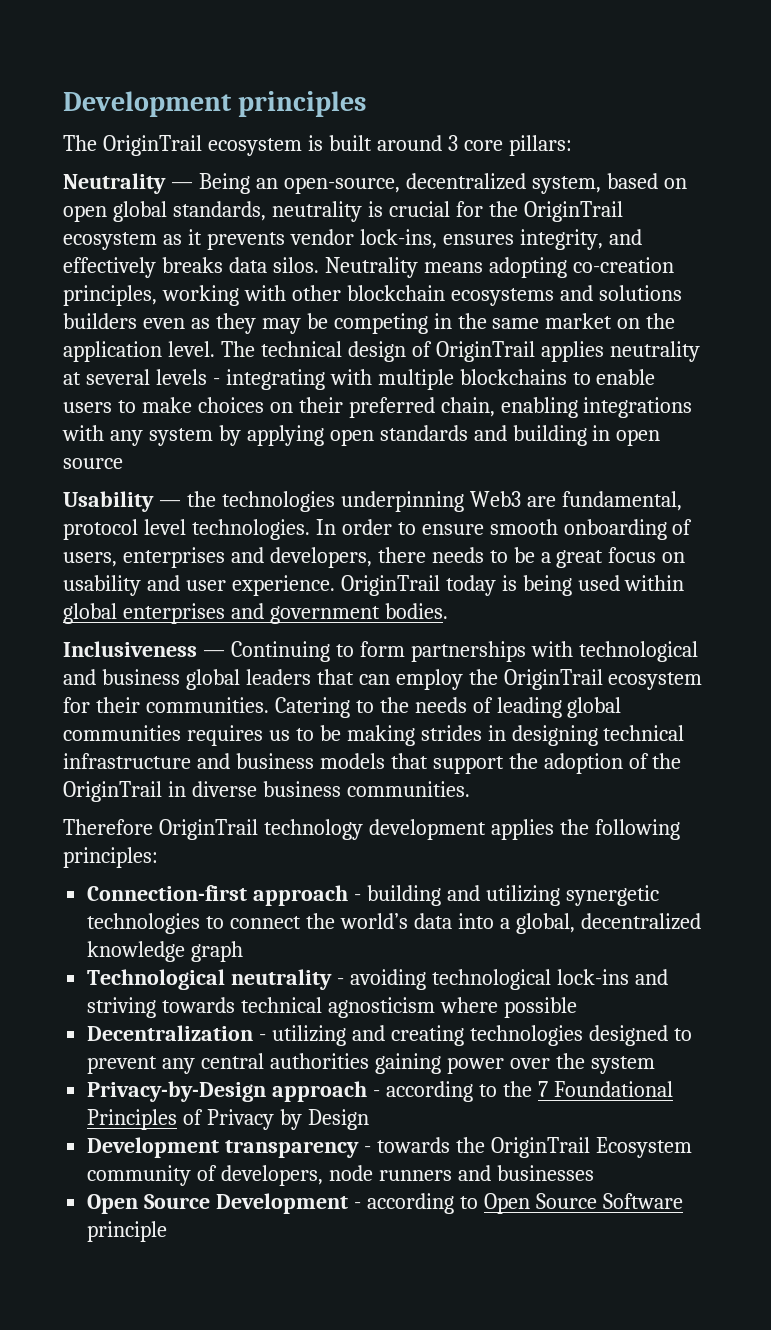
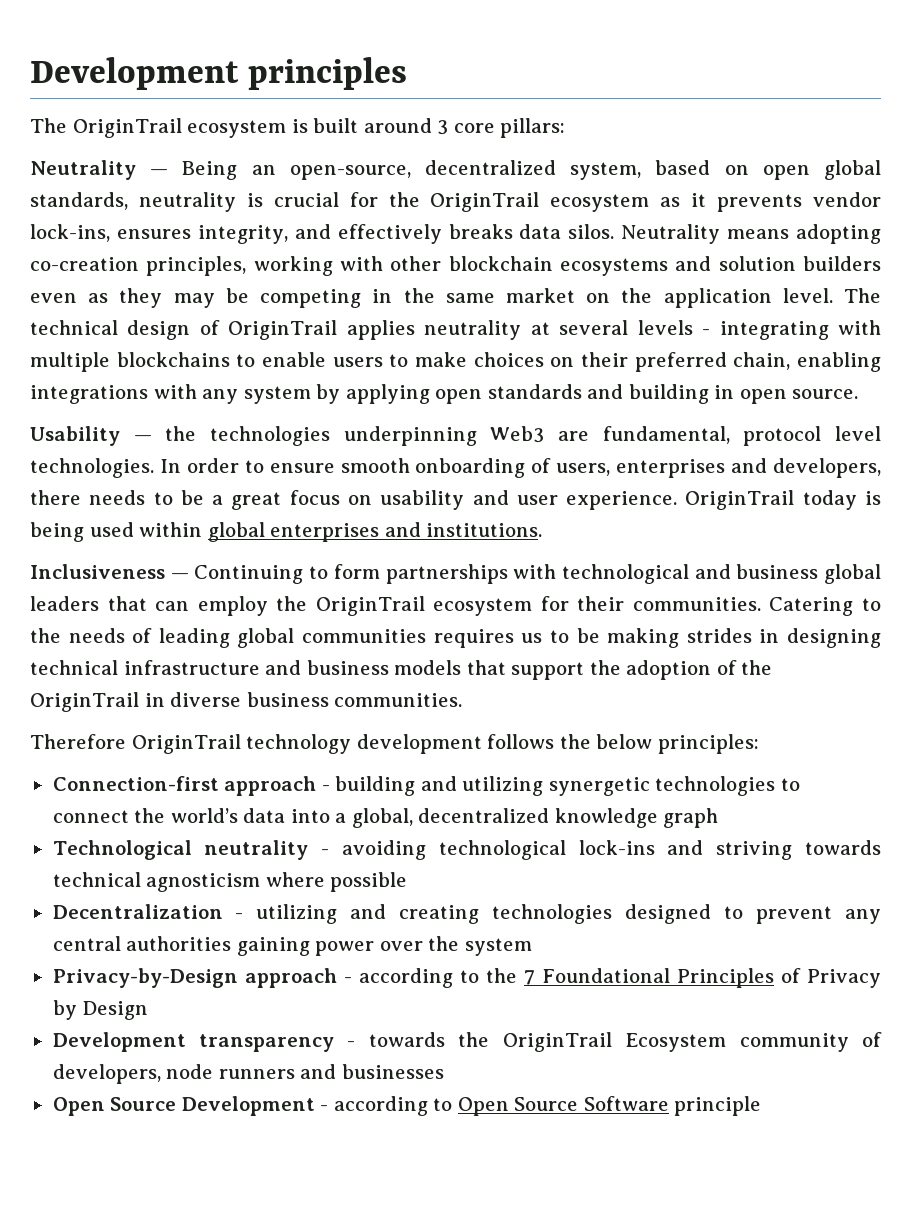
[598,285,682,301] solutions -> [718,256,796,271] solution
[63,458,123,469] source -> [792,389,859,399] source.
[269,603,448,624] government bodies. -> [426,523,543,537] institutions.
[490,819,680,840] applies the following -> [487,734,653,749] follows the below

